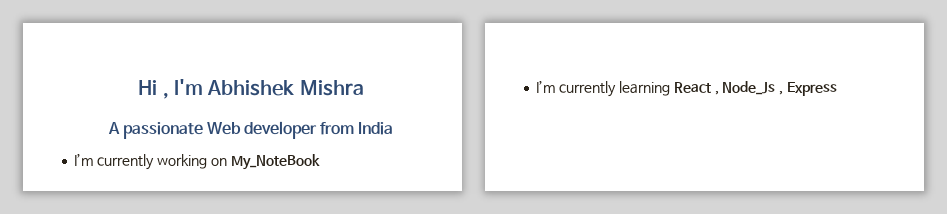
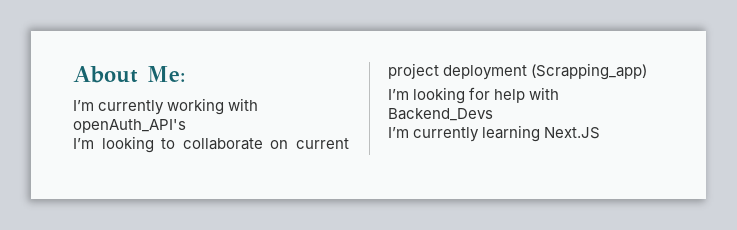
[138,79,364,99] [107,121,394,139] [74,153,320,170] [536,80,837,97] Hi , I'm Abhishek Mishra // A passionate Web developer from India // I’m currently working on My_NoteBook // I’m currently learning React , Node_Js , Express -> [73,66,186,83] [73,98,259,115] [73,119,186,133] [73,136,349,153] [388,63,648,80] [388,87,560,104] [388,108,493,121] [388,125,601,142] About Me: // I’m currently working with openAuth_API's // I’m looking to collaborate on current project deployment (Scrapping_app) // I’m looking for help with Backend_Devs // I’m currently learning Next.JS

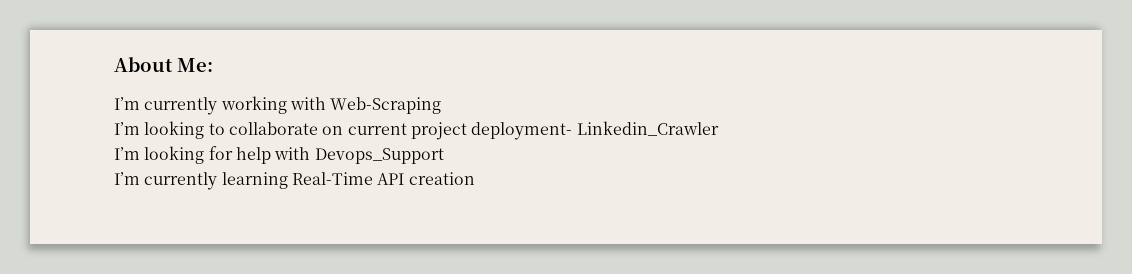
[73,119,186,133] openAuth_API's -> [330,97,442,114] Web-Scraping
[443,63,648,80] deployment (Scrapping_app) -> [471,121,719,140] deployment- Linkedin_Crawler
[388,108,493,121] Backend_Devs -> [314,148,444,164] Devops_Support
[544,127,601,139] Next.JS -> [291,172,475,185] Real-Time API creation

